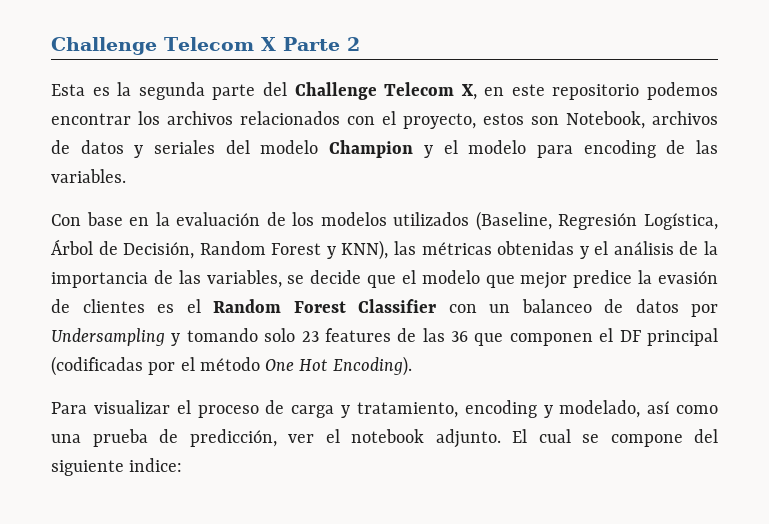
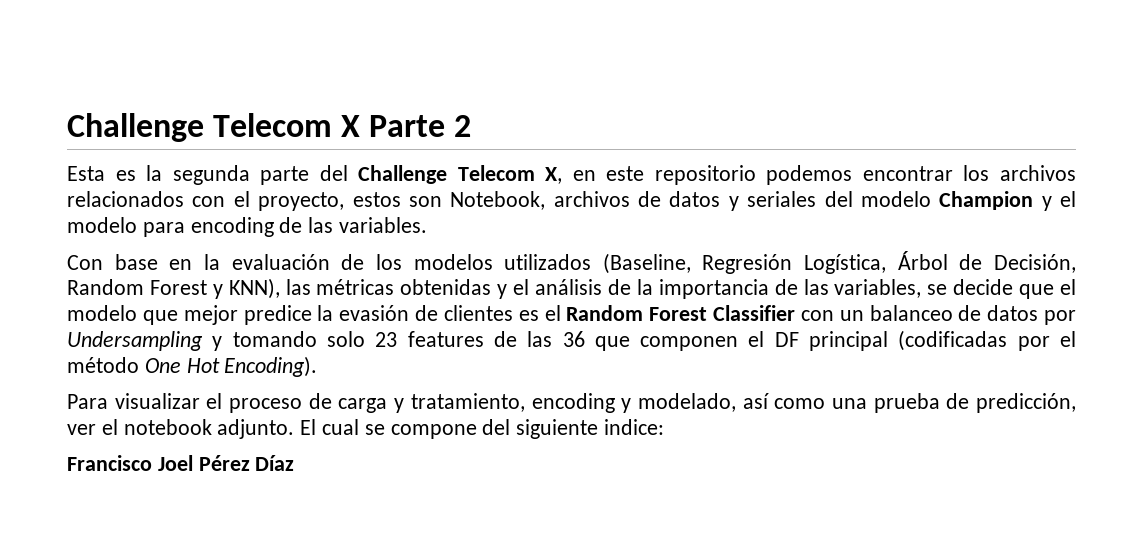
(183, 465) none -> [67,455,295,471] // Francisco Joel Pérez Díaz

